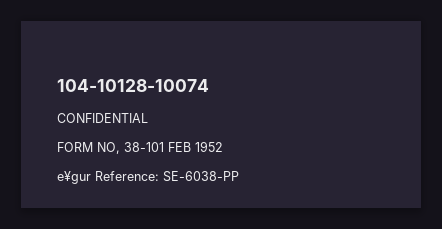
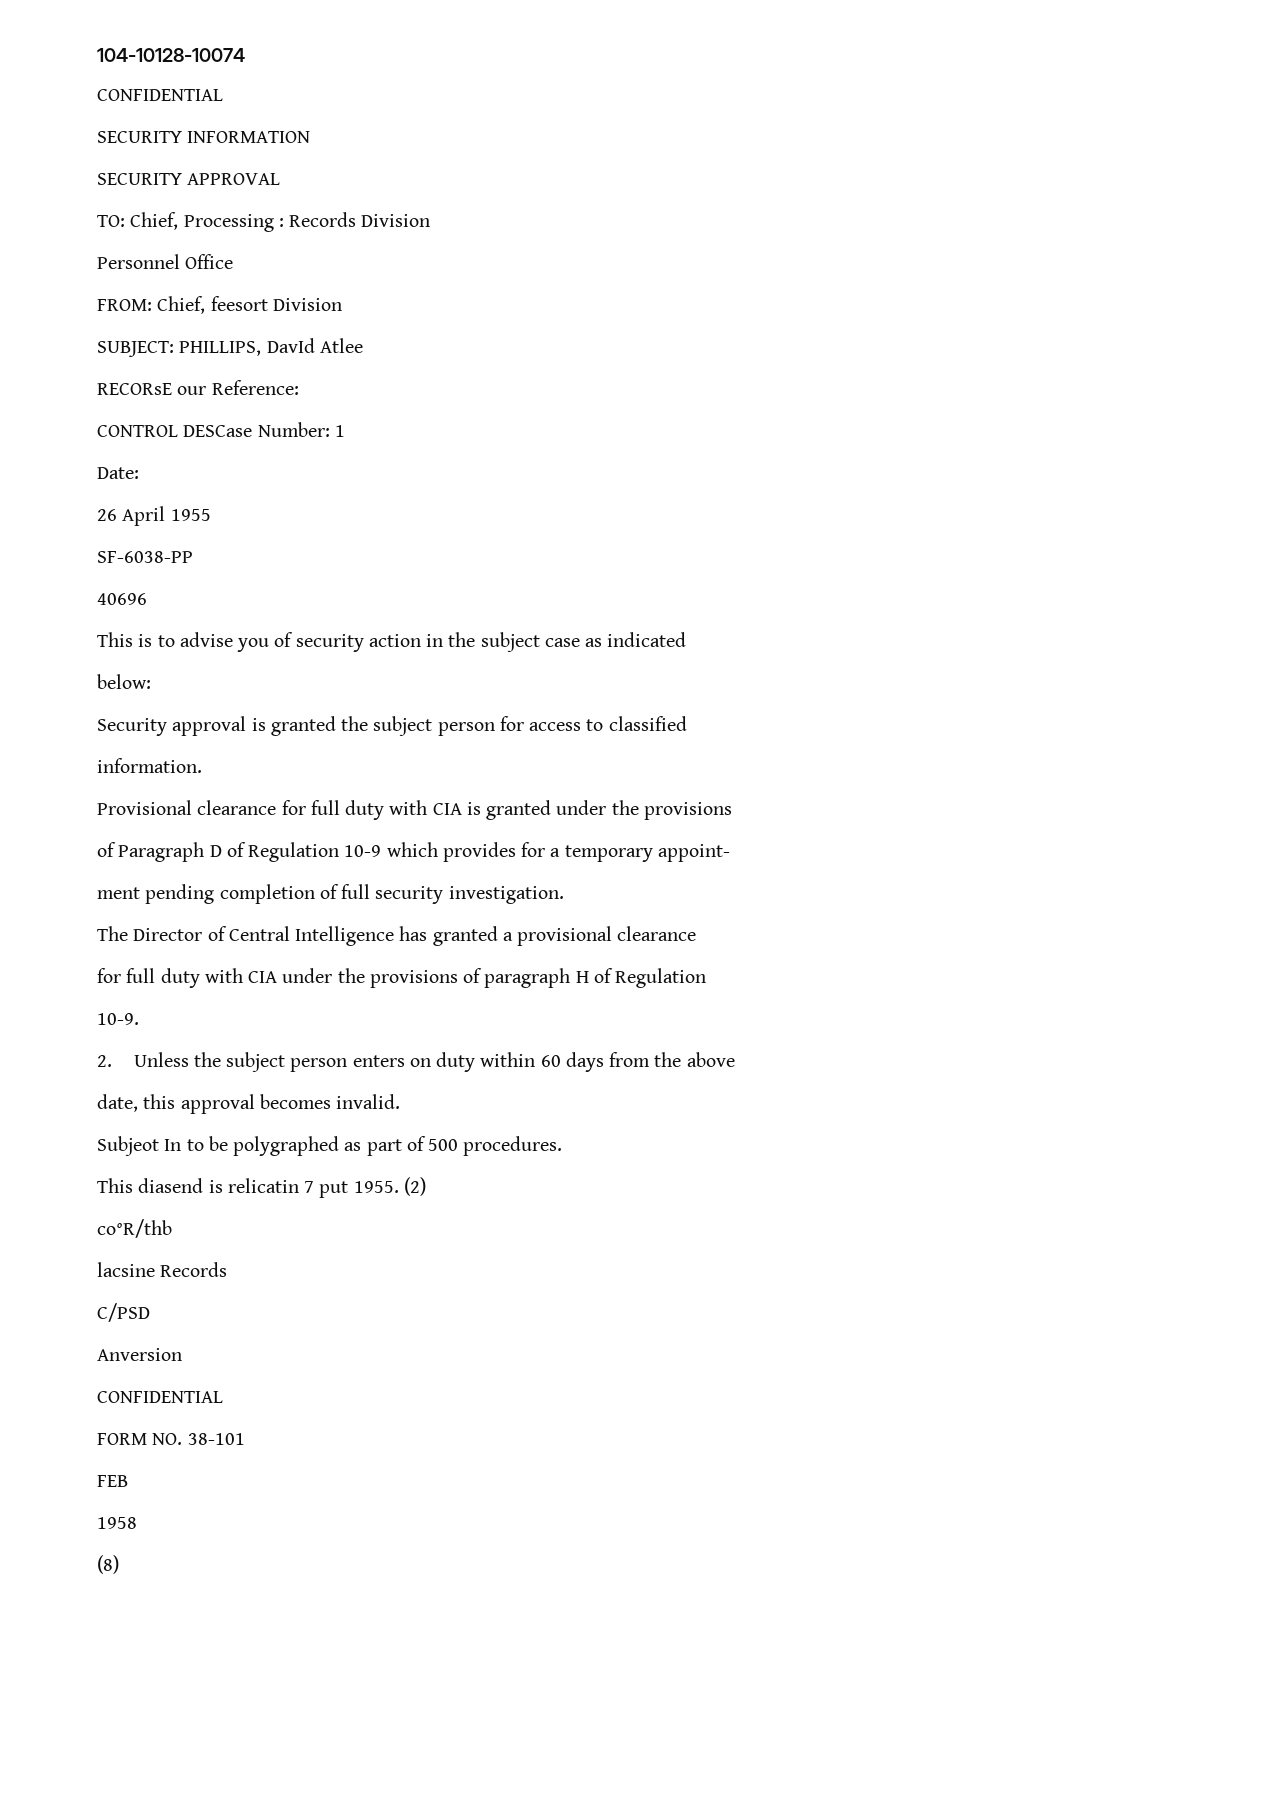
(148, 118) none -> [97,131,311,143] [97,173,281,185] [97,212,431,232] [97,254,234,269] [97,296,342,314] [97,338,363,357] [97,380,299,395] [97,422,345,437] [97,467,139,479] [97,506,211,526] [97,551,193,563] [97,593,147,605] [97,632,687,652] [97,674,151,689] [97,716,687,736] [97,758,202,773] [97,800,732,820] [97,842,730,862] [97,884,564,904] [97,926,697,946] [97,968,707,988] [97,1013,139,1025] [97,1052,735,1072] [97,1094,401,1114] [97,1136,563,1156] [97,1177,426,1198] [97,1219,172,1238] [97,1262,228,1277] [97,1303,150,1322] [97,1348,182,1361] [97,1391,223,1403] // SECURITY INFORMATION // SECURITY APPROVAL // TO: Chief, Processing : Records Division // Personnel Office // FROM: Chief, feesort Division // SUBJECT: PHILLIPS, DavId Atlee // RECORsE our Reference: // CONTROL DESCase Number: 1 // Date: // 26 April 1955 // SF-6038-PP // 40696 // This is to advise you of security action in the subject case as indicated // below: // Security approval is granted the subject person for access to classified // information. // Provisional clearance for full duty with CIA is granted under the provisions // of Paragraph D of Regulation 10-9 which provides for a temporary appoint- // ment pending completion of full security investigation. // The Director of Central Intelligence has granted a provisional clearance // for full duty with CIA under the provisions of paragraph H of Regulation // 10-9. // 2. Unless the subject person enters on duty within 60 days from the above // date, this approval becomes invalid. // Subjeot In to be polygraphed as part of 500 procedures. // This diasend is relicatin 7 put 1955. (2) // co°R/thb // lacsine Records // C/PSD // Anversion // CONFIDENTIAL
[97,142,120,154] NO, -> [152,1433,183,1445] NO.
(164, 147) none -> (245, 1439) //
[195,141,223,152] [57,171,239,184] 1952 // e¥gur Reference: SE-6038-PP -> [97,1517,137,1529] [97,1555,119,1574] // 1958 // (8)

